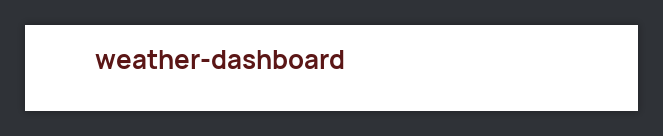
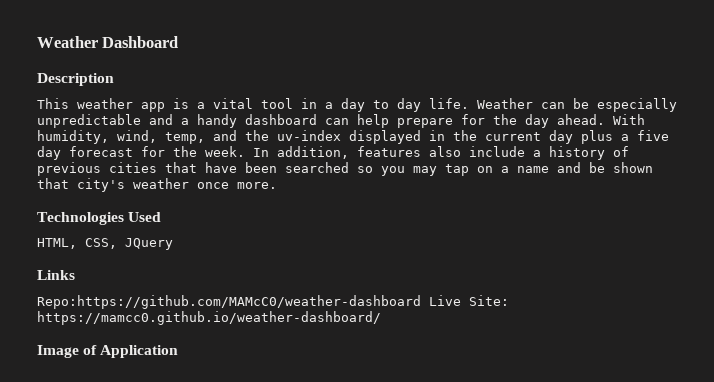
[95,50,345,69] weather-dashboard -> [37,36,179,48] [37,73,114,86] [37,98,677,112] [37,114,645,128] [37,130,669,144] [37,146,629,160] [37,162,653,176] [37,178,277,192] [37,212,162,225] [37,238,173,250] [37,270,75,280] [37,295,509,309] [37,311,381,325] [37,345,179,358] Weather Dashboard // Description // This weather app is a vital tool in a day to day life. Weather can be especially unpredictable and a handy dashboard can help prepare for the day ahead. With humidity, wind, temp, and the uv-index displayed in the current day plus a five day forecast for the week. In addition, features also include a history of previous cities that have been searched so you may tap on a name and be shown that city's weather once more. // Technologies Used // HTML, CSS, JQuery // Links // Repo:https://github.com/MAMcC0/weather-dashboard Live Site: https://mamcc0.github.io/weather-dashboard/ // Image of Application

